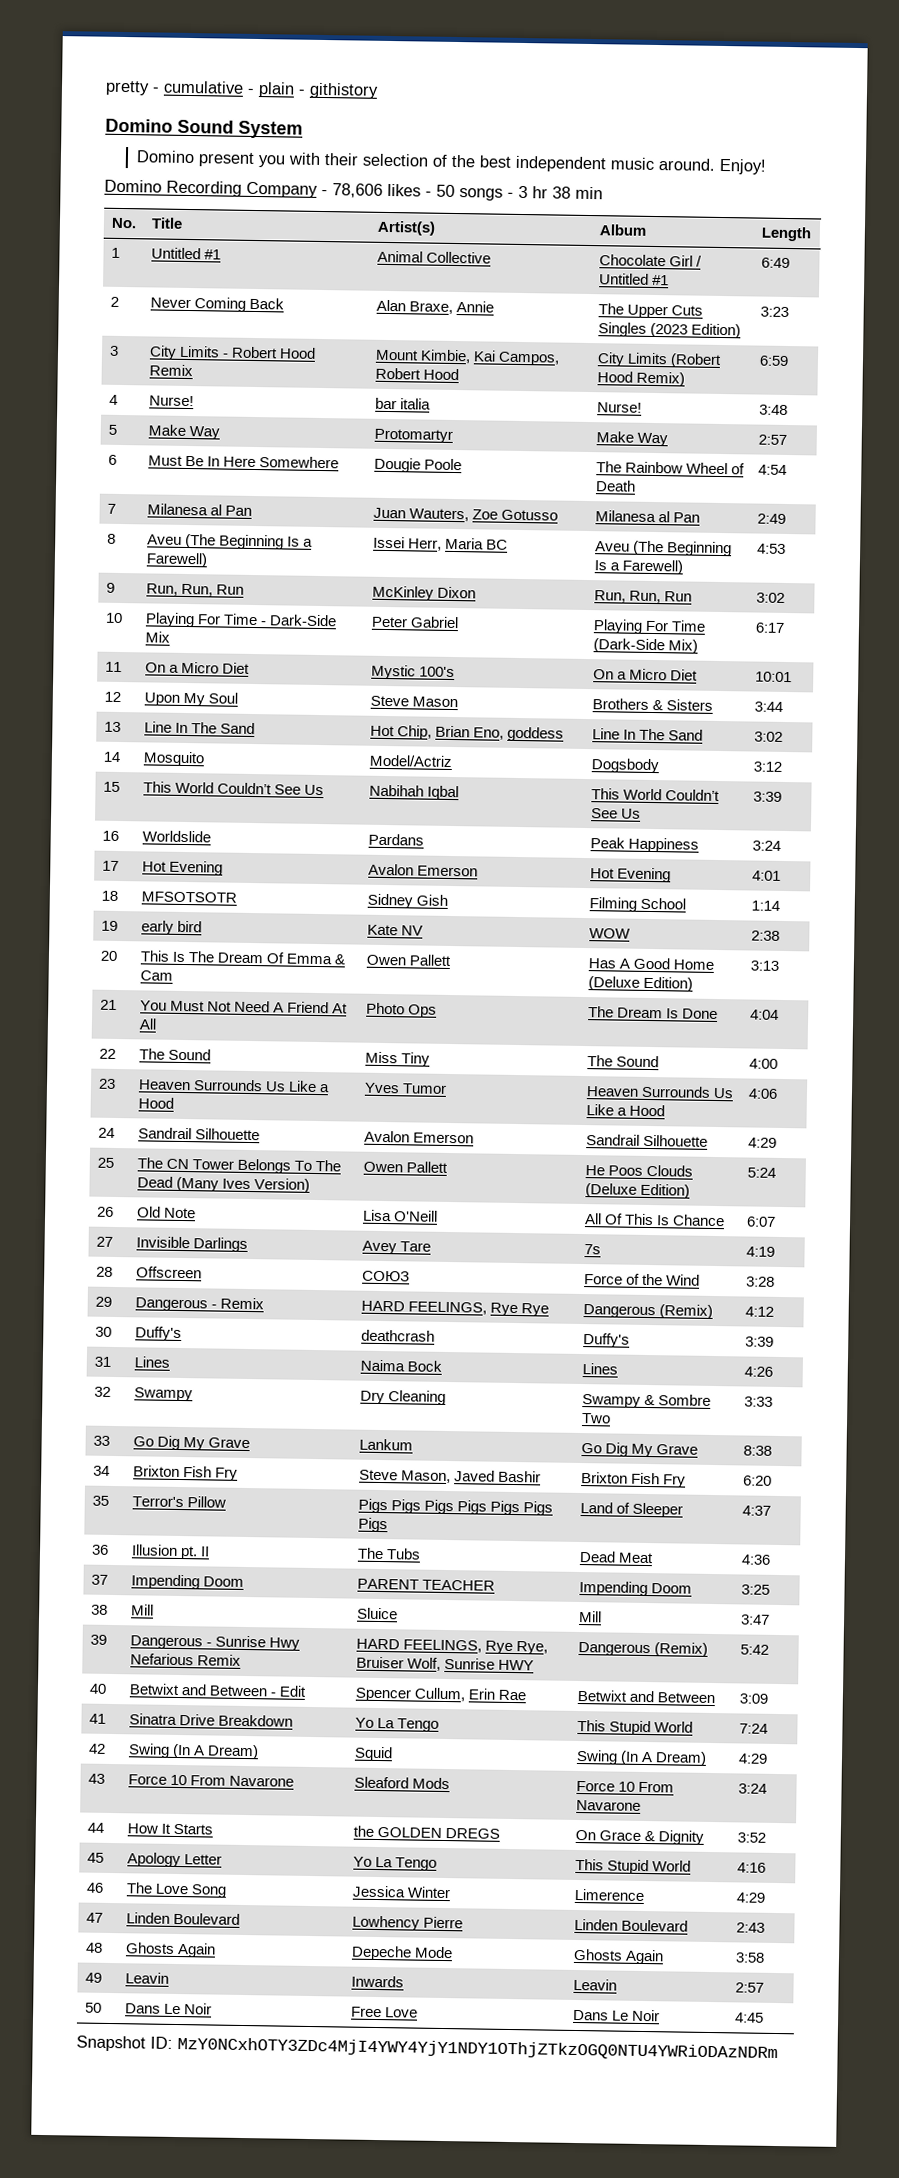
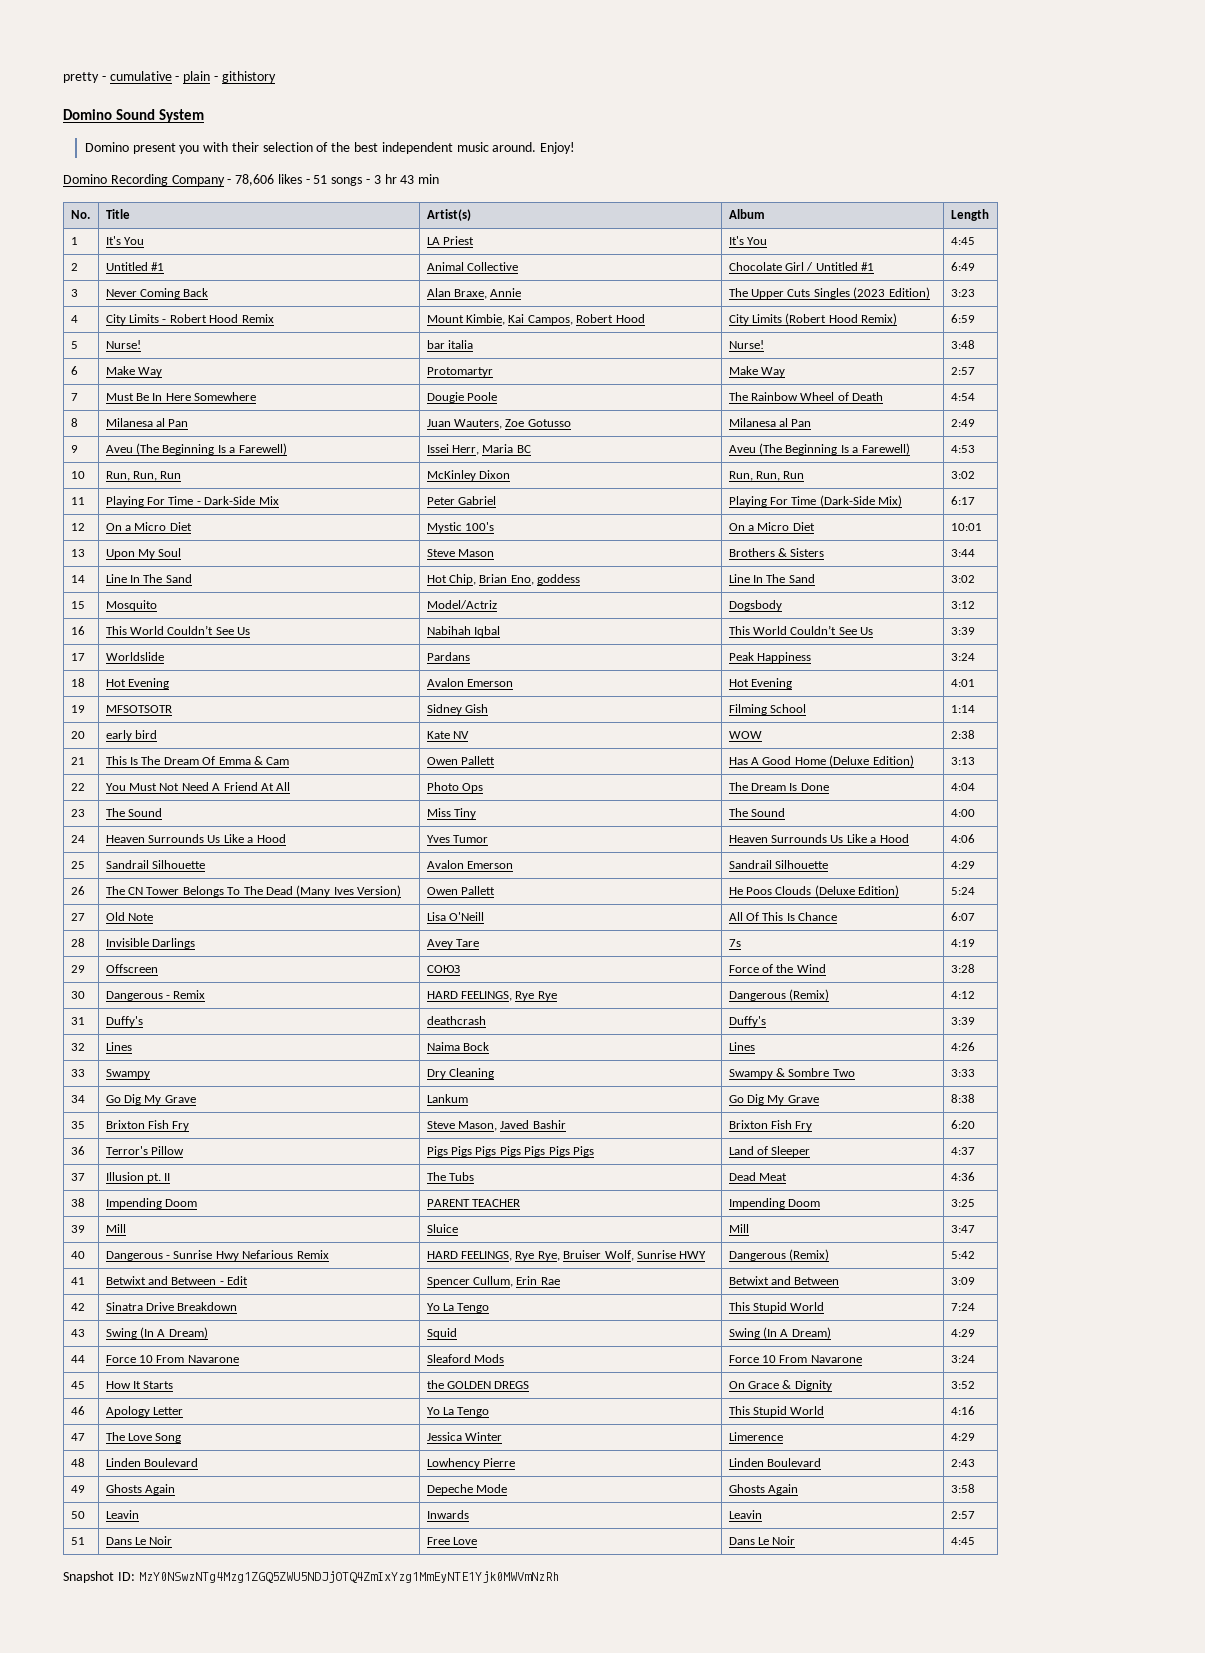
[436,184,455,197] 50 -> [313,175,328,184] 51
[552,186,571,199] 38 -> [400,175,415,184] 43
(120, 252) none -> [105,236,145,245] [426,236,475,245] [728,236,768,245] [950,237,975,245] [70,263,78,271] | It's You | LA Priest | It's You | 4:45 // 2
[109,296,119,307] 2 -> [70,289,78,297] 3
[108,345,119,356] 3 -> [70,315,78,323] 4
[108,394,118,405] 4 -> [70,341,78,349] 5
[107,424,117,435] 5 -> [70,366,78,375] 6
[107,454,117,465] 6 -> [70,393,78,401] 7
[106,503,116,514] 7 -> [70,418,78,427] 8
[106,533,116,544] 8 -> [70,445,78,453] 9
[105,582,115,593] 9 -> [70,471,85,479] 10
[104,612,123,624] 10 -> [70,497,85,505] 11
[104,661,122,673] 11 -> [70,523,85,531] 12
[103,691,121,703] 12 -> [70,549,85,557] 13
[103,721,121,733] 13 -> [70,575,85,583] 14
[102,751,121,763] 14 -> [70,601,85,609] 15
[102,781,120,793] 15 -> [70,626,85,635] 16
[101,830,119,842] 16 -> [70,653,85,661] 17
[101,860,119,872] 17 -> [70,678,85,687] 18
[100,890,118,902] 18 -> [70,705,85,713] 19
[100,920,118,931] 19 -> [70,731,85,739] 20
[99,950,118,961] 20 -> [70,757,85,765] 21
[99,999,117,1010] 21 -> [70,783,85,791] 22
[98,1048,116,1059] 22 -> [70,809,85,817] 23
[97,1078,116,1089] 23 -> [70,835,85,843] 24
[97,1127,115,1138] 24 -> [70,861,85,869] 25
[96,1157,114,1168] 25 -> [70,886,85,895] 26
[96,1206,114,1217] 26 -> [70,913,85,921] 27
[95,1236,113,1247] 27 -> [70,938,85,947] 28
[95,1266,113,1277] 28 -> [70,965,85,973] 29
[94,1296,112,1307] 29 -> [70,991,85,999] 30
[94,1326,112,1337] 30 -> [70,1017,85,1025] 31
[93,1356,111,1367] 31 -> [70,1043,85,1051] 32
[93,1386,111,1397] 32 -> [70,1069,85,1077] 33
[92,1435,110,1446] 33 -> [70,1095,85,1103] 34
[92,1465,110,1476] 34 -> [70,1121,85,1129] 35
[91,1495,109,1506] 35 -> [70,1146,85,1155] 36
[90,1544,109,1555] 36 -> [70,1173,85,1181] 37
[90,1574,108,1585] 37 -> [70,1198,85,1207] 38
[90,1604,108,1615] 38 -> [70,1225,85,1233] 39
[89,1634,107,1645] 39 -> [70,1251,85,1259] 40
[88,1683,107,1694] 40 -> [70,1277,85,1285] 41
[88,1713,106,1724] 41 -> [70,1303,85,1311] 42
[87,1743,106,1754] 42 -> [70,1329,85,1337] 43
[87,1773,105,1784] 43 -> [70,1355,85,1363] 44
[86,1822,104,1833] 44 -> [70,1381,85,1389] 45
[86,1852,104,1863] 45 -> [70,1406,85,1415] 46
[85,1882,104,1893] 46 -> [70,1433,85,1441] 47
[85,1912,103,1923] 47 -> [70,1458,85,1467] 48
[84,1942,103,1953] 48 -> [70,1485,85,1493] 49
[84,1972,102,1983] 49 -> [70,1511,85,1519] 50
[84,2002,102,2013] 50 -> [70,1537,85,1545] 51
[177,2037,778,2062] MzY0NCxhOTY3ZDc4MjI4YWY4YjY1NDY1OThjZTkzOGQ0NTU4YWRiODAzNDRm -> [138,1571,559,1583] MzY0NSwzNTg4Mzg1ZGQ5ZWU5NDJjOTQ4ZmIxYzg1MmEyNTE1Yjk0MWVmNzRh

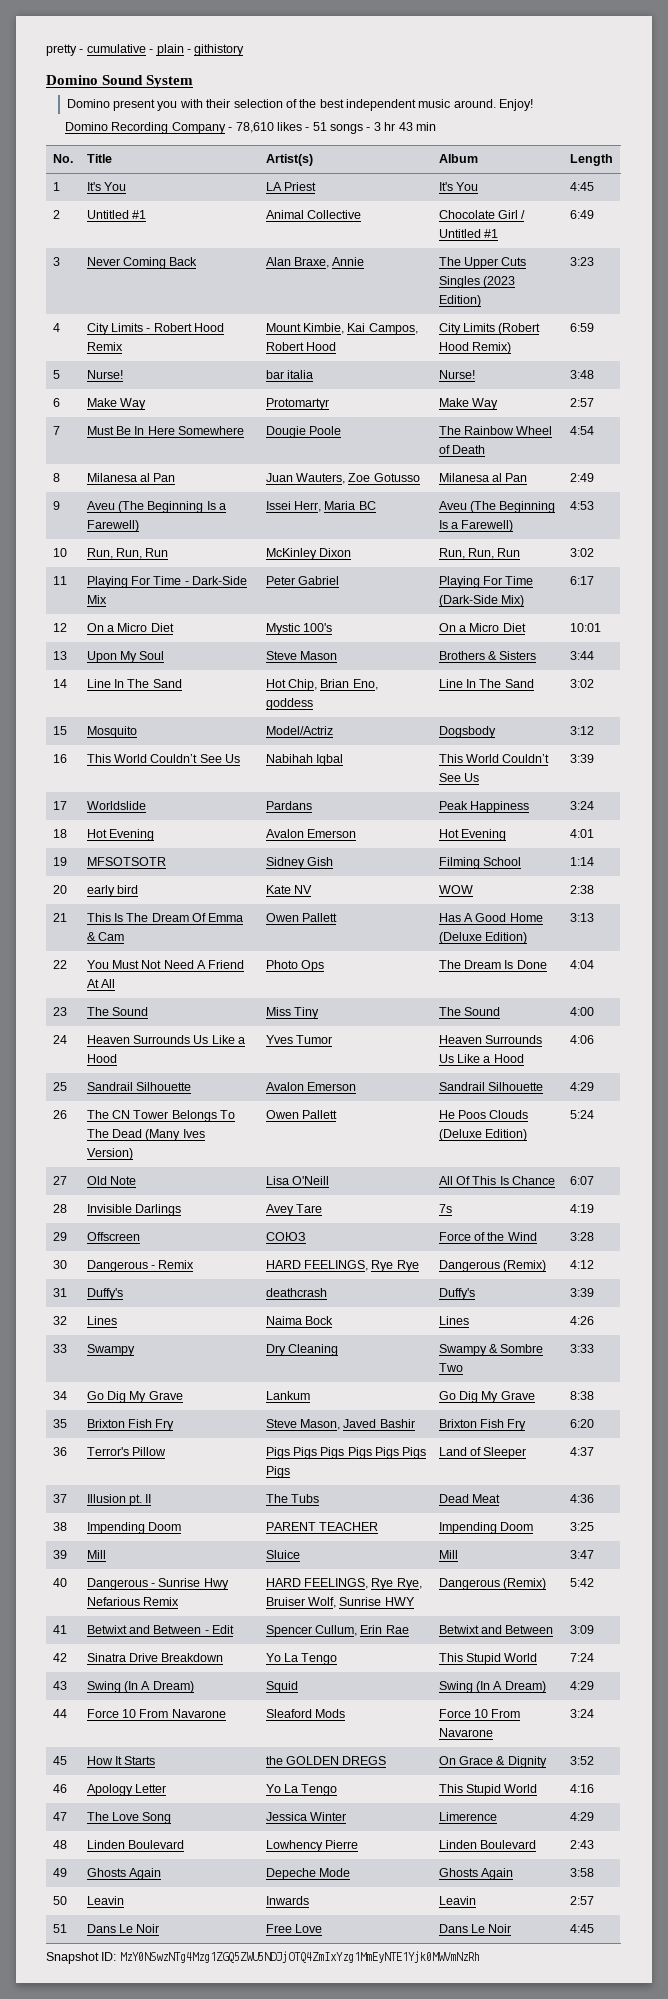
[235,174,275,186] 78,606 -> [235,122,274,133] 78,610

